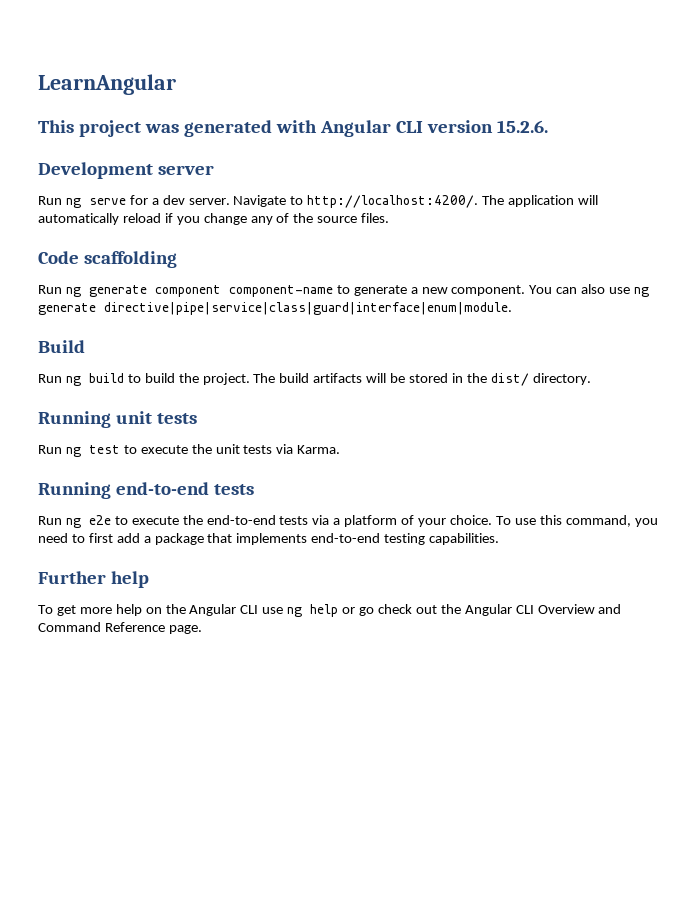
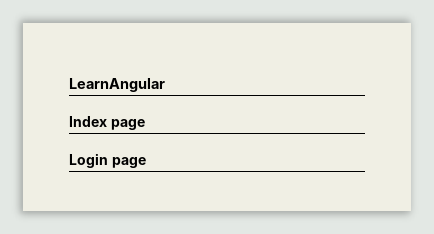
[38,120,548,137] [38,162,214,179] [38,195,599,208] [38,213,390,225] [38,251,177,268] [38,284,650,297] [38,302,512,315] [38,340,85,353] [38,373,591,386] [38,411,197,428] [38,444,341,457] [38,482,254,499] [38,515,658,528] [38,533,500,545] [38,571,149,588] [38,604,622,617] [38,622,202,634] This project was generated with Angular CLI version 15.2.6. // Development server // Run ng serve for a dev server. Navigate to http://localhost:4200/. The application will automatically reload if you change any of the source files. // Code scaffolding // Run ng generate component component-name to generate a new component. You can also use ng generate directive|pipe|service|class|guard|interface|enum|module. // Build // Run ng build to build the project. The build artifacts will be stored in the dist/ directory. // Running unit tests // Run ng test to execute the unit tests via Karma. // Running end-to-end tests // Run ng e2e to execute the end-to-end tests via a platform of your choice. To use this command, you need to first add a package that implements end-to-end testing capabilities. // Further help // To get more help on the Angular CLI use ng help or go check out the Angular CLI Overview and Command Reference page. -> [69,116,145,130] [69,153,146,168] Index page // Login page

